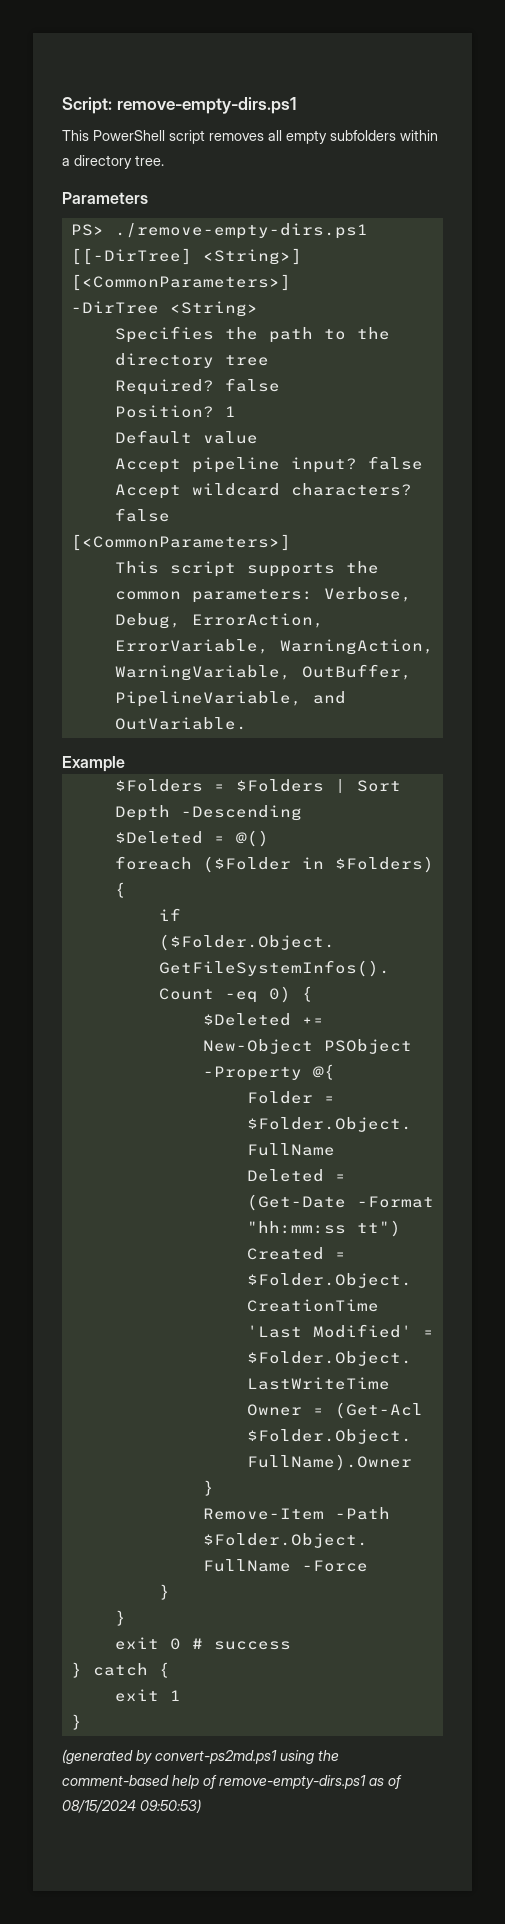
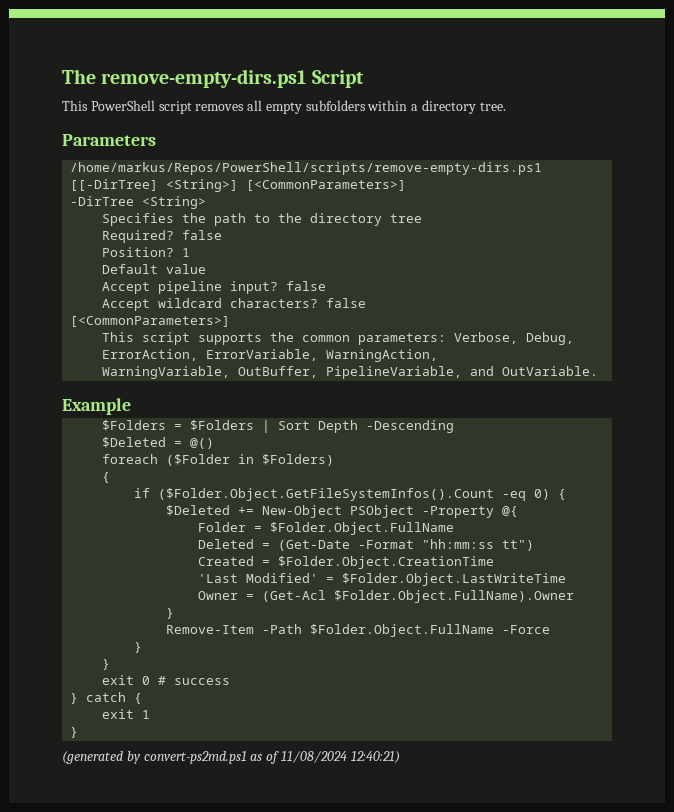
[62,97,296,114] Script: remove-empty-dirs.ps1 -> [62,69,364,88] The remove-empty-dirs.ps1 Script
[70,223,368,239] PS> ./remove-empty-dirs.ps1 -> [70,162,543,175] /home/markus/Repos/PowerShell/scripts/remove-empty-dirs.ps1
[280,1750,339,1764] [62,1775,402,1789] [62,1799,201,1813] using the comment-based help of remove-empty-dirs.ps1 as of 08/15/2024 09:50:53) -> [250,751,400,764] as of 11/08/2024 12:40:21)

